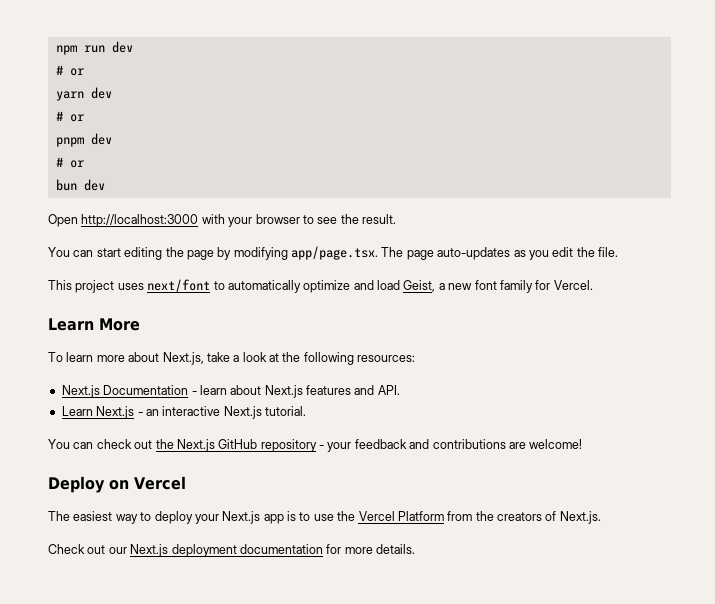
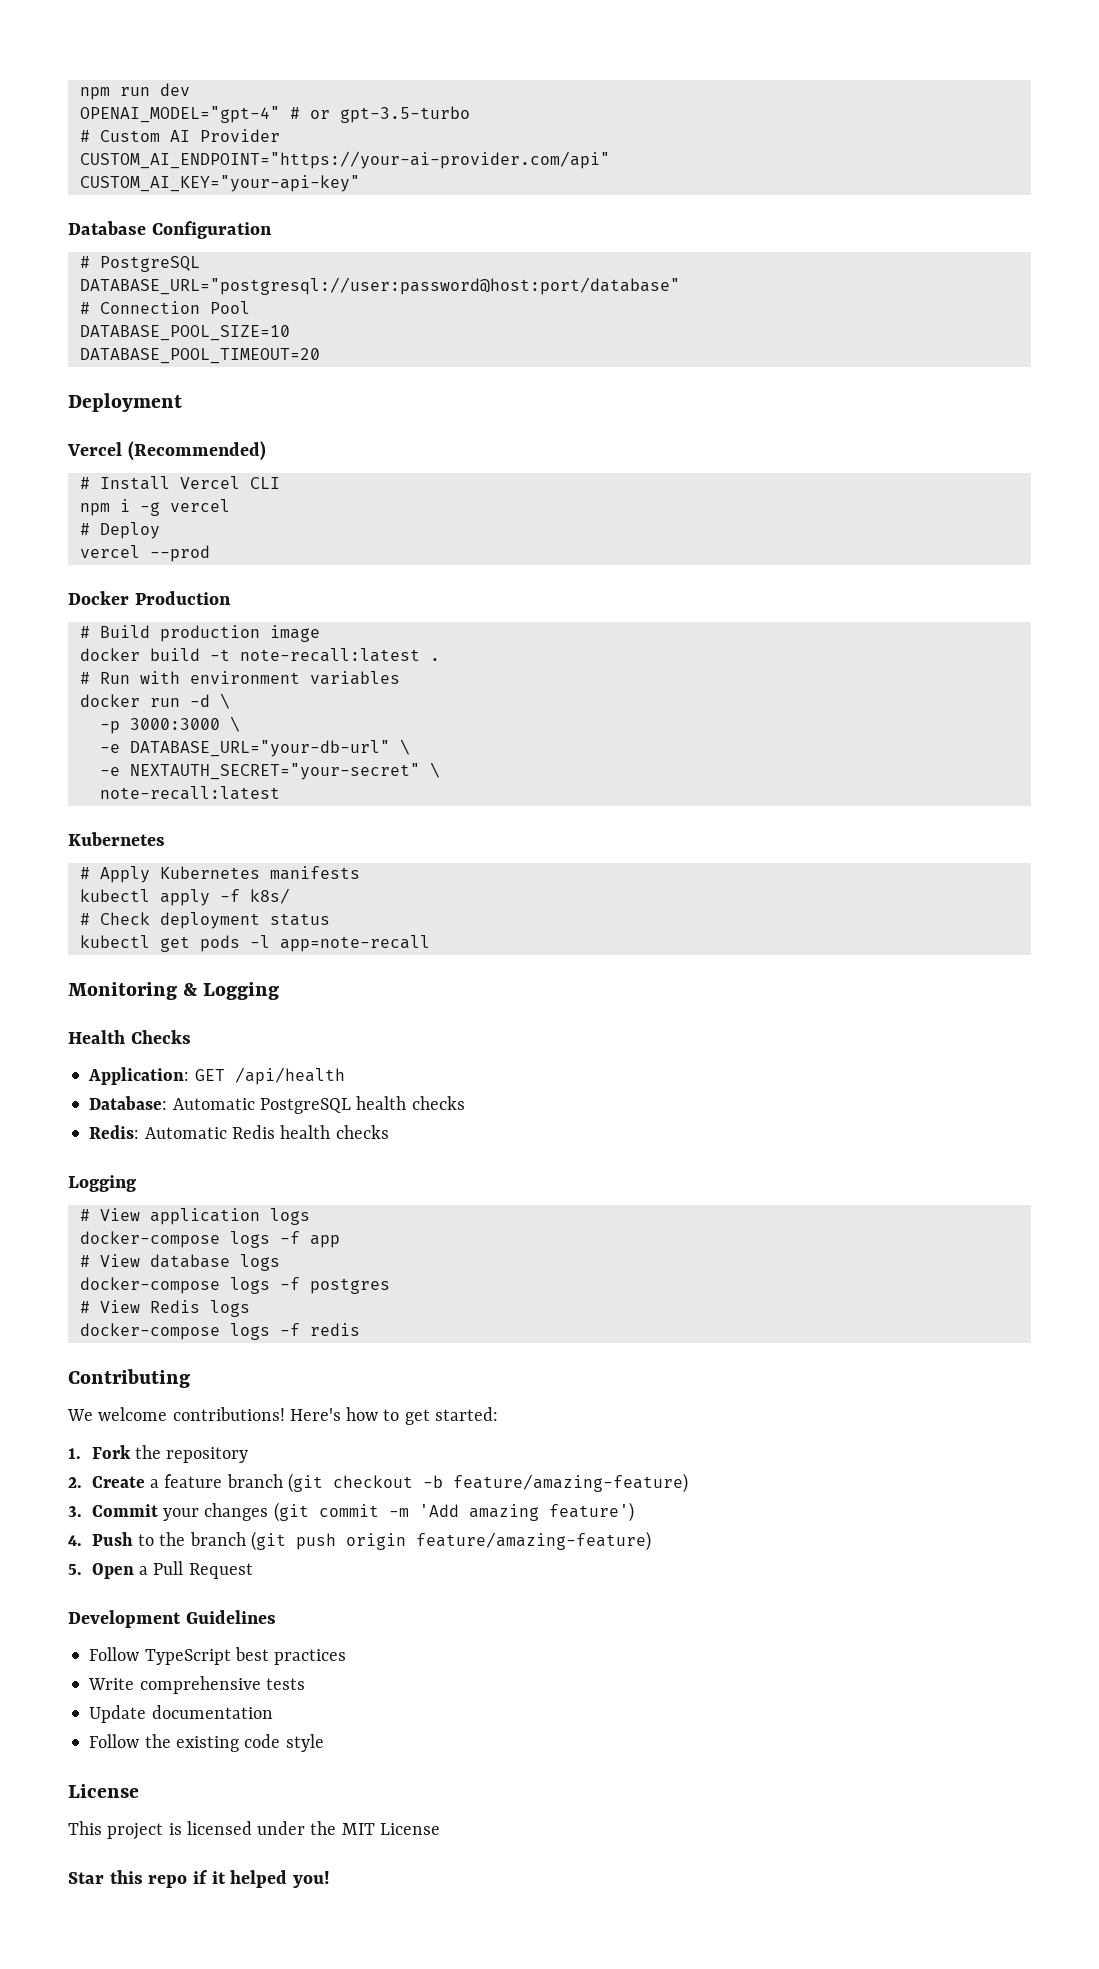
[55,65,84,76] [55,87,112,101] [55,111,84,122] [55,133,112,147] [55,157,84,168] [55,179,105,191] [48,214,396,227] [48,246,618,260] [48,279,593,293] [48,318,140,331] [48,352,416,365] [61,385,400,398] [61,406,306,419] [48,439,583,452] [48,476,186,493] [48,511,601,524] [48,544,415,557] # or // yarn dev // # or // pnpm dev // # or // bun dev // Open http://localhost:3000 with your browser to see the result. // You can start editing the page by modifying app/page.tsx. The page auto-updates as you edit the file. // This project uses next/font to automatically optimize and load Geist, a new font family for Vercel. // Learn More // To learn more about Next.js, take a look at the following resources: // Next.js Documentation - learn about Next.js features and API. // Learn Next.js - an interactive Next.js tutorial. // You can check out the Next.js GitHub repository - your feedback and contributions are welcome! // Deploy on Vercel // The easiest way to deploy your Next.js app is to use the Vercel Platform from the creators of Next.js. // Check out our Next.js deployment documentation for more details. -> [79,106,470,123] [79,129,280,142] [79,151,610,169] [79,175,360,192] [68,221,272,239] [79,256,200,272] [79,277,680,295] [79,301,250,314] [79,325,290,341] [79,348,320,364] [68,393,182,412] [67,441,266,461] [79,476,280,490] [79,499,230,516] [79,522,160,539] [79,545,210,562] [68,591,231,605] [79,625,320,642] [79,648,440,662] [79,671,400,685] [79,693,230,709] [99,716,240,734] [99,739,410,757] [99,762,440,780] [99,786,280,800] [68,832,165,846] [79,866,360,883] [79,888,290,906] [79,912,330,929] [79,935,430,952] [68,982,280,1000] [68,1030,191,1044] [88,1067,345,1085] [89,1096,465,1114] [89,1125,389,1139] [68,1175,136,1192] [79,1208,310,1225] [79,1231,340,1248] [79,1254,280,1271] [79,1277,390,1294] [79,1300,250,1317] [79,1323,360,1340] [68,1369,190,1388] [67,1407,498,1425] [68,1445,249,1463] [68,1473,689,1493] [68,1502,634,1522] [68,1531,652,1551] [68,1561,253,1579] [68,1610,276,1628] [89,1647,347,1665] [88,1676,305,1694] [89,1705,273,1723] [89,1734,324,1752] [68,1784,139,1798] [68,1821,440,1840] [68,1870,331,1888] OPENAI_MODEL="gpt-4" # or gpt-3.5-turbo // # Custom AI Provider // CUSTOM_AI_ENDPOINT="https://your-ai-provider.com/api" // CUSTOM_AI_KEY="your-api-key" // Database Configuration // # PostgreSQL // DATABASE_URL="postgresql://user:password@host:port/database" // # Connection Pool // DATABASE_POOL_SIZE=10 // DATABASE_POOL_TIMEOUT=20 // Deployment // Vercel (Recommended) // # Install Vercel CLI // npm i -g vercel // # Deploy // vercel --prod // Docker Production // # Build production image // docker build -t note-recall:latest . // # Run with environment variables // docker run -d \ // -p 3000:3000 \ // -e DATABASE_URL="your-db-url" \ // -e NEXTAUTH_SECRET="your-secret" \ // note-recall:latest // Kubernetes // # Apply Kubernetes manifests // kubectl apply -f k8s/ // # Check deployment status // kubectl get pods -l app=note-recall // Monitoring & Logging // Health Checks // Application: GET /api/health // Database: Automatic PostgreSQL health checks // Redis: Automatic Redis health checks // Logging // # View application logs // docker-compose logs -f app // # View database logs // docker-compose logs -f postgres // # View Redis logs // docker-compose logs -f redis // Contributing // We welcome contributions! Here's how to get started: // 1. Fork the repository // 2. Create a feature branch (git checkout -b feature/amazing-feature) // 3. Commit your changes (git commit -m 'Add amazing feature') // 4. Push to the branch (git push origin feature/amazing-feature) // 5. Open a Pull Request // Development Guidelines // Follow TypeScript best practices // Write comprehensive tests // Update documentation // Follow the existing code style // License // This project is licensed under the MIT License // Star this repo if it helped you!

